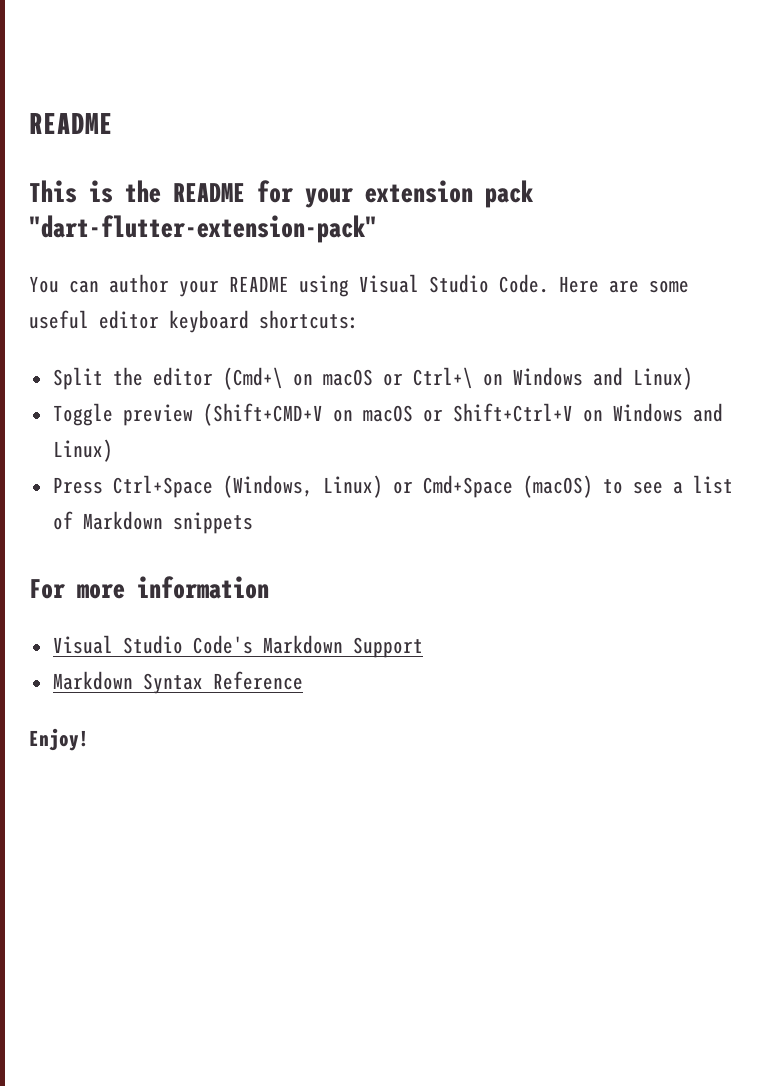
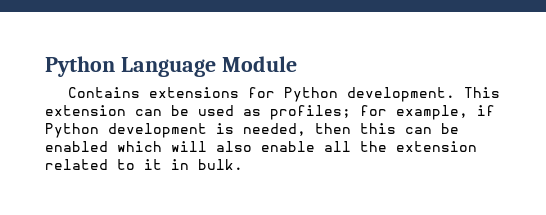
[29,113,113,134] [29,180,534,208] [29,215,377,243] [29,274,689,297] [29,310,359,333] [52,367,693,390] [52,403,723,426] [52,439,113,462] [52,475,733,498] [52,511,253,534] [29,576,269,599] [52,635,423,658] [52,671,303,694] [29,728,89,751] README // This is the README for your extension pack "dart-flutter-extension-pack" // You can author your README using Visual Studio Code. Here are some useful editor keyboard shortcuts: // Split the editor (Cmd+\ on macOS or Ctrl+\ on Windows and Linux) // Toggle preview (Shift+CMD+V on macOS or Shift+Ctrl+V on Windows and Linux) // Press Ctrl+Space (Windows, Linux) or Cmd+Space (macOS) to see a list of Markdown snippets // For more information // Visual Studio Code's Markdown Support // Markdown Syntax Reference // Enjoy! -> [45,56,297,77] [68,87,501,102] [45,105,495,120] [45,123,459,138] [45,141,477,152] [45,159,243,170] Python Language Module // Contains extensions for Python development. This extension can be used as profiles; for example, if Python development is needed, then this can be enabled which will also enable all the extension related to it in bulk.

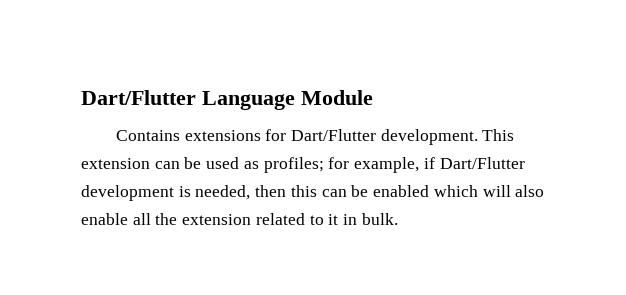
[45,56,115,77] Python -> [81,90,196,105] Dart/Flutter
[284,87,339,102] Python -> [290,129,376,141] Dart/Flutter
[45,123,99,138] Python -> [439,157,525,169] Dart/Flutter

